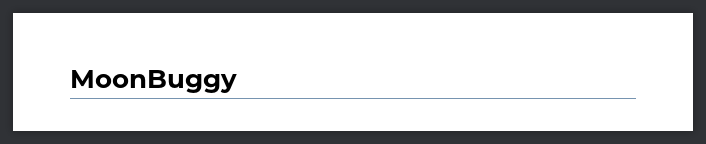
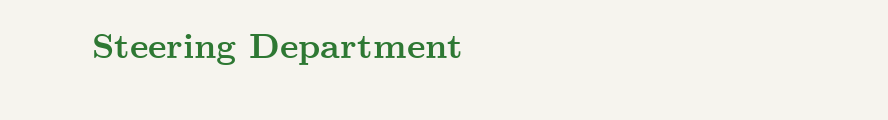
[70,70,237,93] MoonBuggy -> [92,34,463,65] Steering Department

